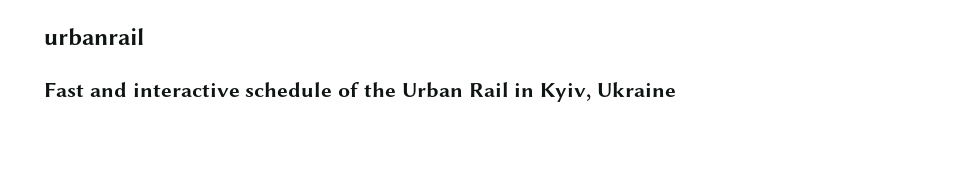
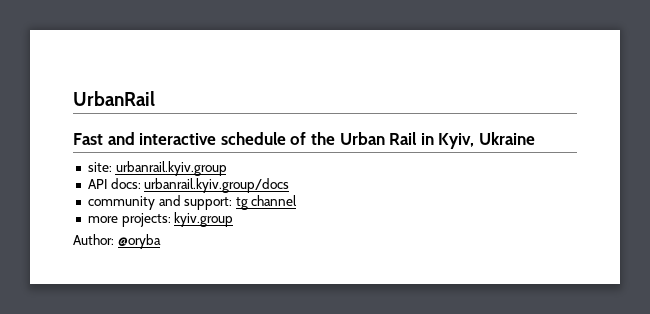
[44,28,144,46] urbanrail -> [73,91,155,106] UrbanRail
(677, 89) none -> [87,161,227,176] [87,178,290,193] [87,195,298,210] [87,212,234,227] [73,234,161,249] // site: urbanrail.kyiv.group // API docs: urbanrail.kyiv.group/docs // community and support: tg channel // more projects: kyiv.group // Author: @oryba

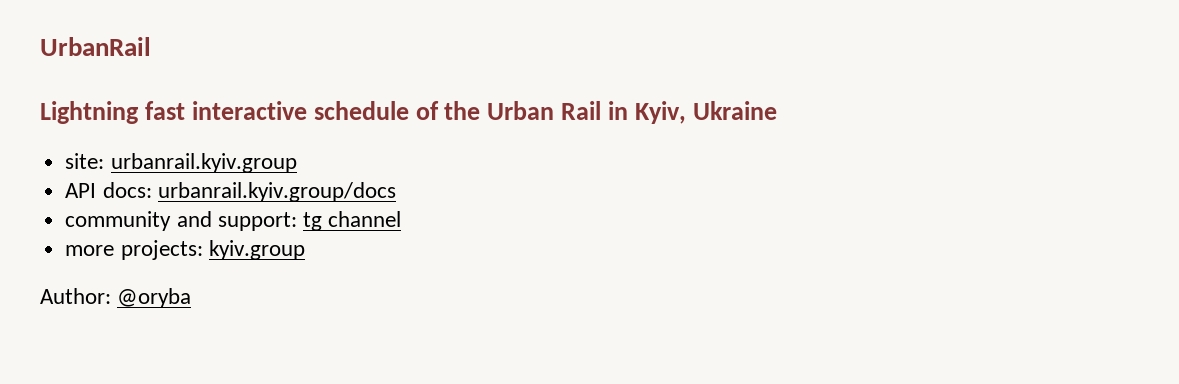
[73,132,135,145] Fast and -> [40,101,185,124] Lightning fast

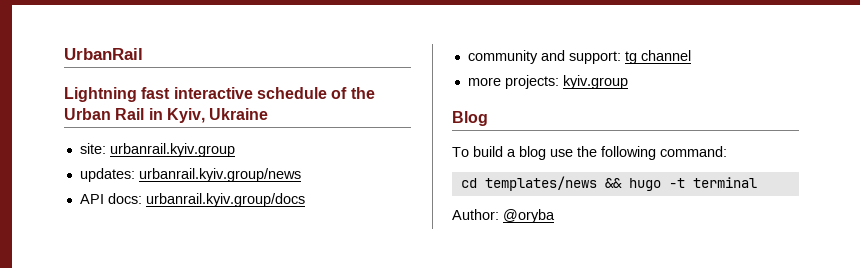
(297, 163) none -> [79,168,301,182] // updates: urbanrail.kyiv.group/news
(305, 250) none -> [452,111,488,126] [452,146,727,160] [460,176,757,191] // Blog // To build a blog use the following command: // cd templates/news && hugo -t terminal

